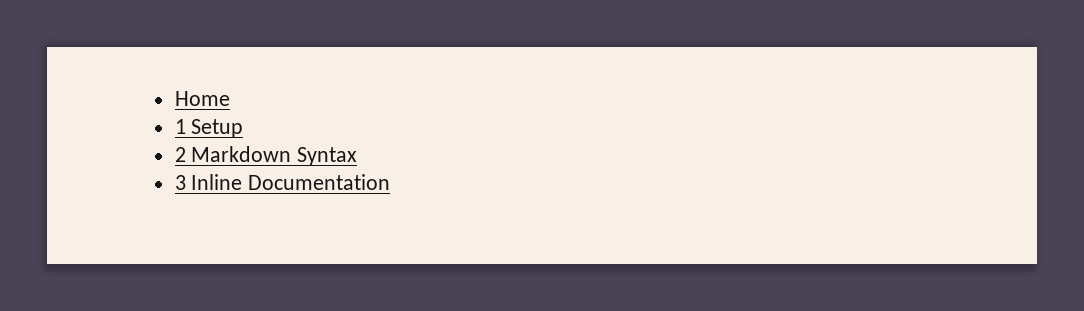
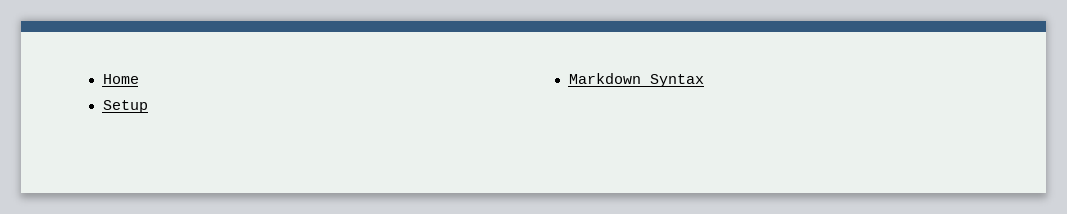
[174,119,186,134] 1 -> (139, 79) none
[174,147,186,162] 2 -> (148, 106) none
[174,174,391,190] // 3 Inline Documentation -> (704, 80) none

